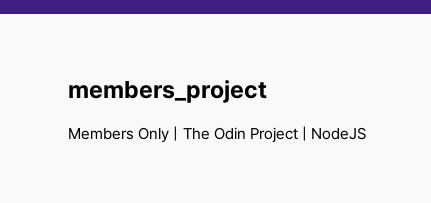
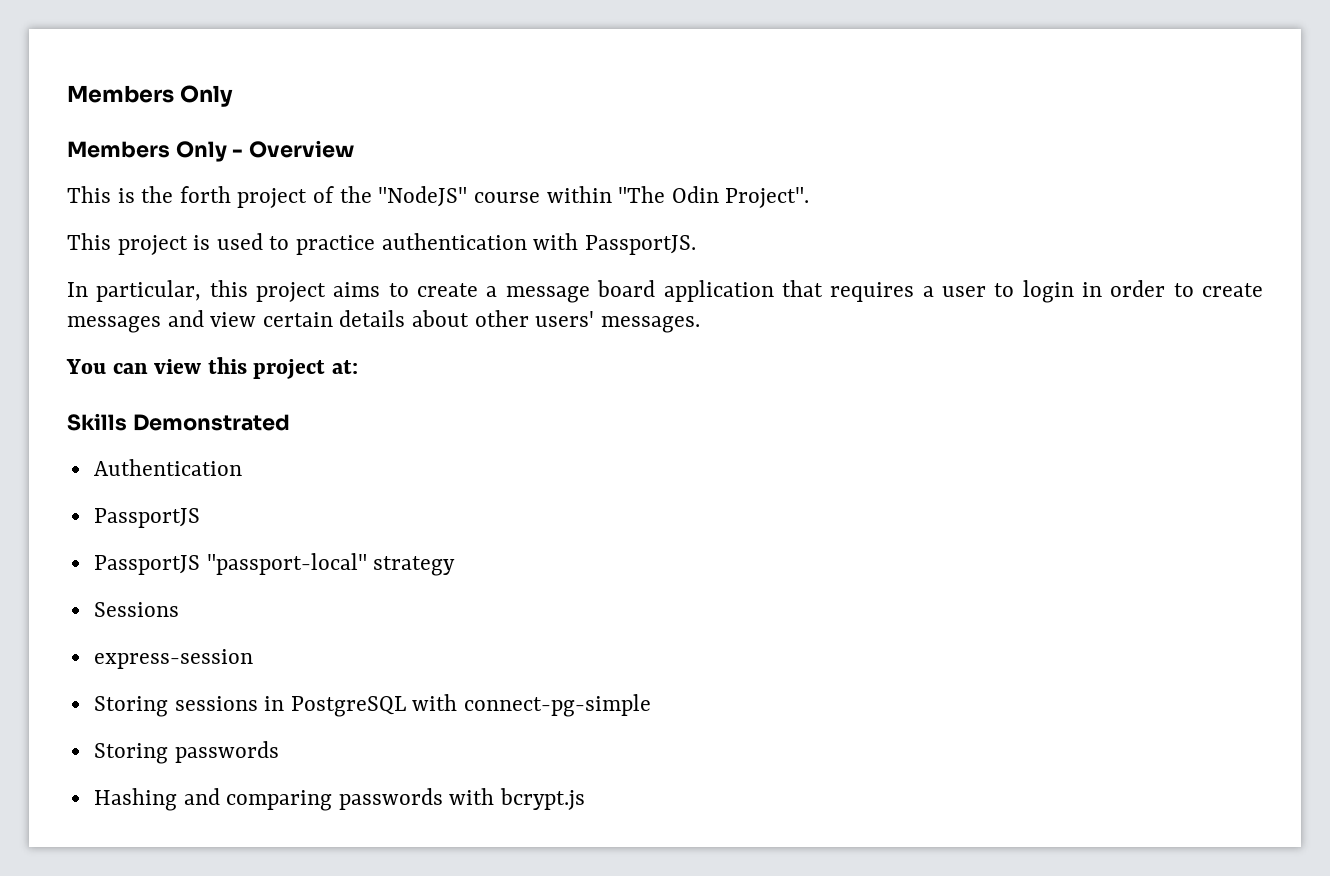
[68,80,267,103] [68,126,367,143] members_project // Members Only | The Odin Project | NodeJS -> [67,85,233,107] [67,140,355,162] [67,186,810,208] [67,233,696,255] [67,280,1263,303] [67,310,700,333] [66,357,359,379] [67,413,290,431] [93,459,242,476] [93,508,200,528] [93,553,456,576] [93,602,179,617] [93,649,253,669] [93,694,652,717] [93,741,279,764] [93,788,586,811] Members Only // Members Only - Overview // This is the forth project of the "NodeJS" course within "The Odin Project". // This project is used to practice authentication with PassportJS. // In particular, this project aims to create a message board application that requires a user to login in order to create messages and view certain details about other users' messages. // You can view this project at: // Skills Demonstrated // Authentication // PassportJS // PassportJS "passport-local" strategy // Sessions // express-session // Storing sessions in PostgreSQL with connect-pg-simple // Storing passwords // Hashing and comparing passwords with bcrypt.js

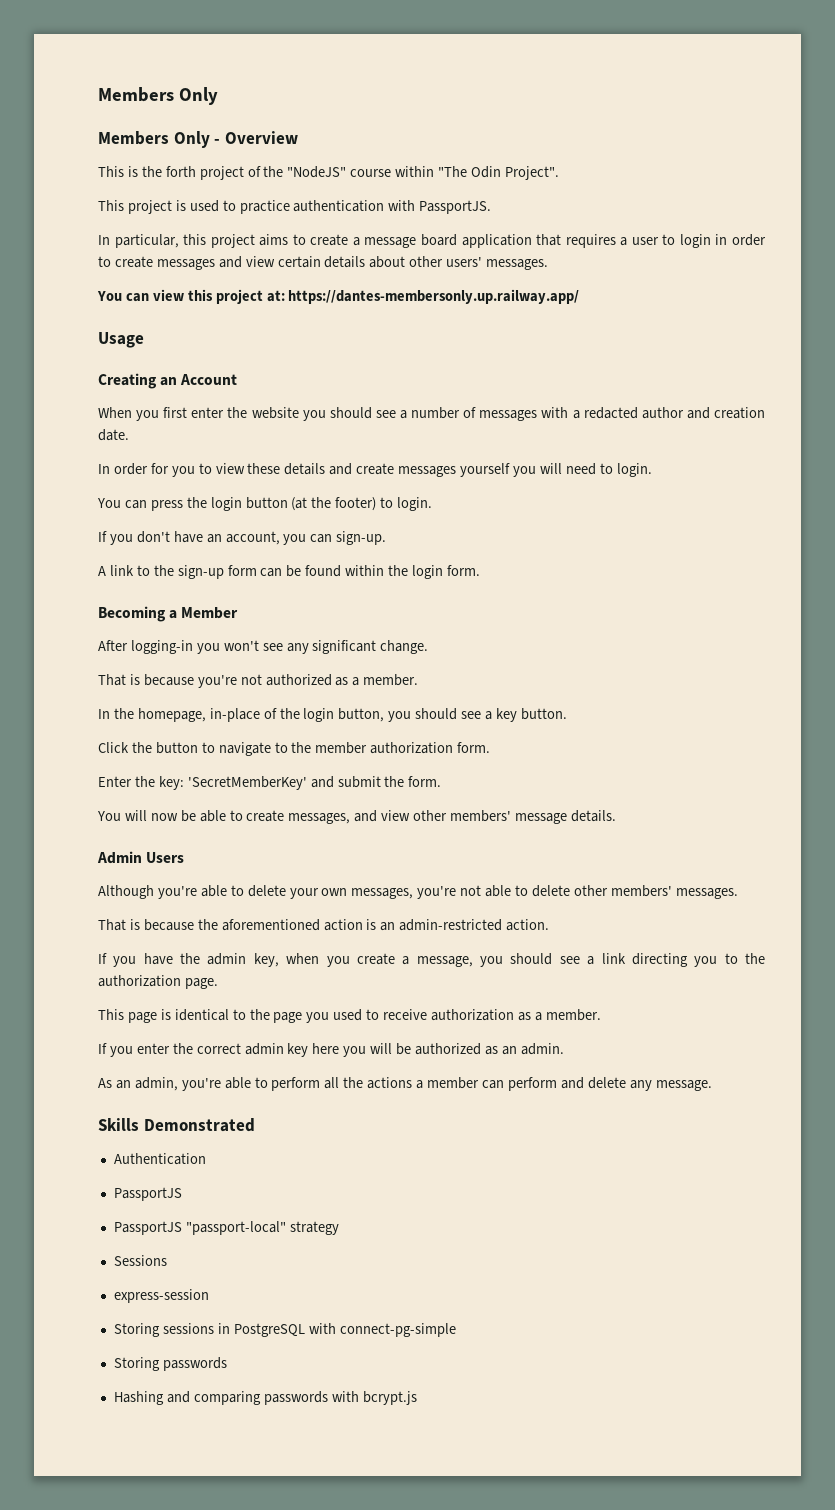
(359, 367) none -> [288,289,580,304] [98,332,144,348] [98,373,238,389] [98,407,765,421] [98,429,129,441] [98,463,652,477] [97,497,433,511] [98,531,387,545] [98,565,480,579] [98,606,239,622] [98,640,429,654] [98,674,419,688] [98,708,567,722] [98,742,491,756] [98,776,442,790] [97,810,616,824] [97,851,185,864] [98,885,738,899] [98,919,550,931] [98,953,765,967] [98,975,218,989] [98,1009,601,1023] [98,1043,564,1057] [98,1077,712,1091] https://dantes-membersonly.up.railway.app/ // Usage // Creating an Account // When you first enter the website you should see a number of messages with a redacted author and creation date. // In order for you to view these details and create messages yourself you will need to login. // You can press the login button (at the footer) to login. // If you don't have an account, you can sign-up. // A link to the sign-up form can be found within the login form. // Becoming a Member // After logging-in you won't see any significant change. // That is because you're not authorized as a member. // In the homepage, in-place of the login button, you should see a key button. // Click the button to navigate to the member authorization form. // Enter the key: 'SecretMemberKey' and submit the form. // You will now be able to create messages, and view other members' message details. // Admin Users // Although you're able to delete your own messages, you're not able to delete other members' messages. // That is because the aforementioned action is an admin-restricted action. // If you have the admin key, when you create a message, you should see a link directing you to the authorization page. // This page is identical to the page you used to receive authorization as a member. // If you enter the correct admin key here you will be authorized as an admin. // As an admin, you're able to perform all the actions a member can perform and delete any message.

